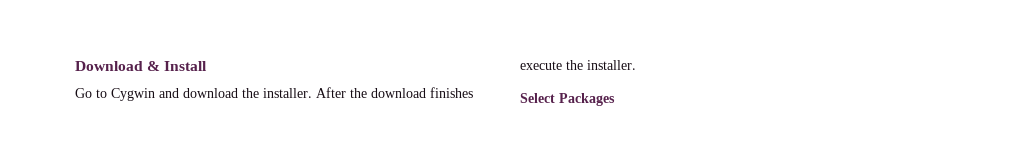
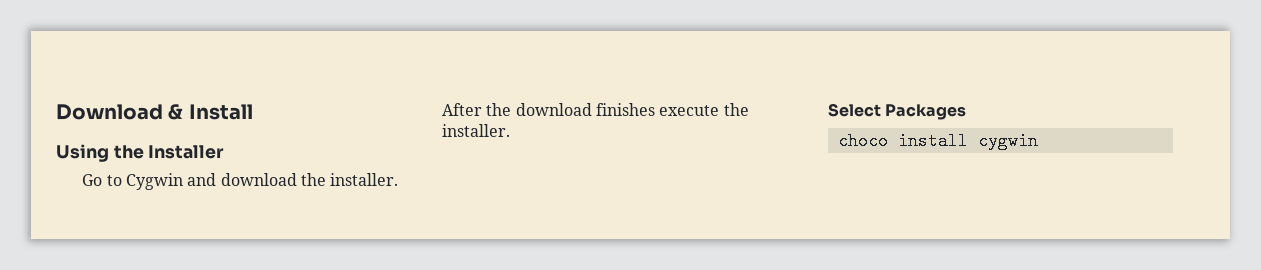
(208, 66) none -> [56,144,225,162] // Using the Installer
(615, 99) none -> [837,132,1038,150] // choco install cygwin

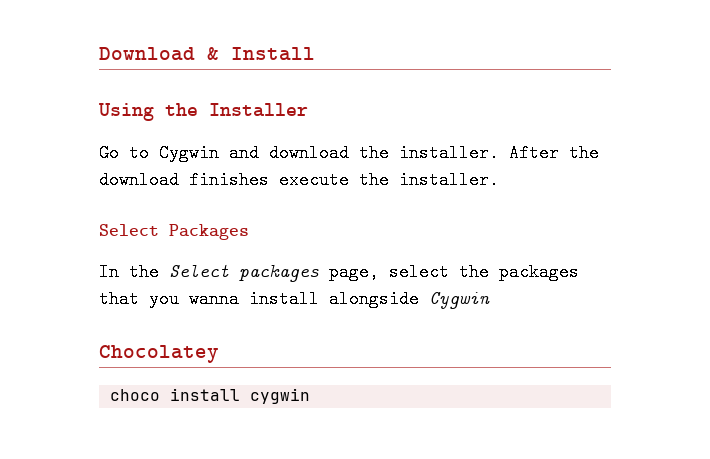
(967, 112) none -> [99,263,579,282] [99,290,490,309] [99,345,219,363] // In the Select packages page, select the packages that you wanna install alongside Cygwin // Chocolatey

